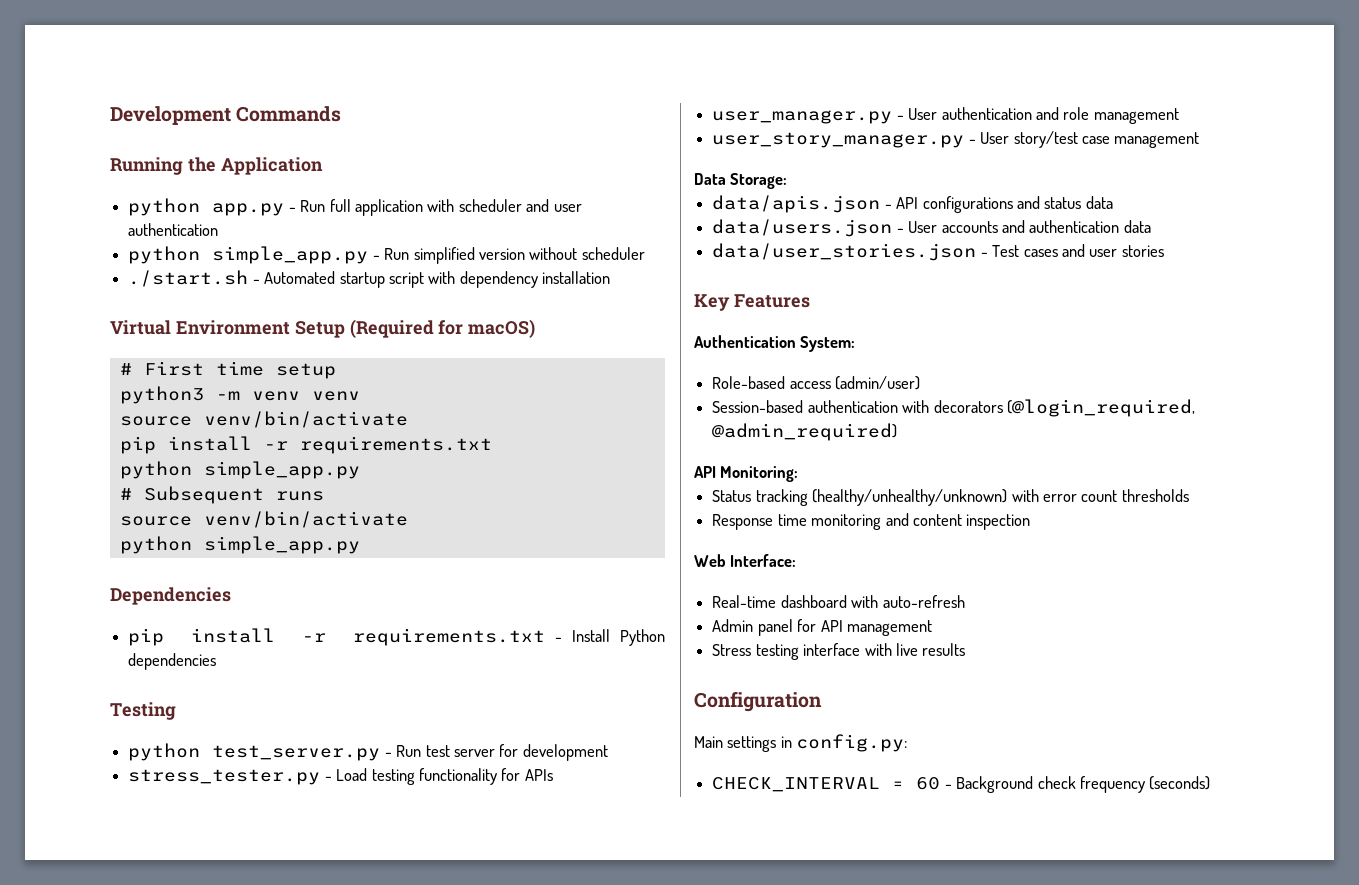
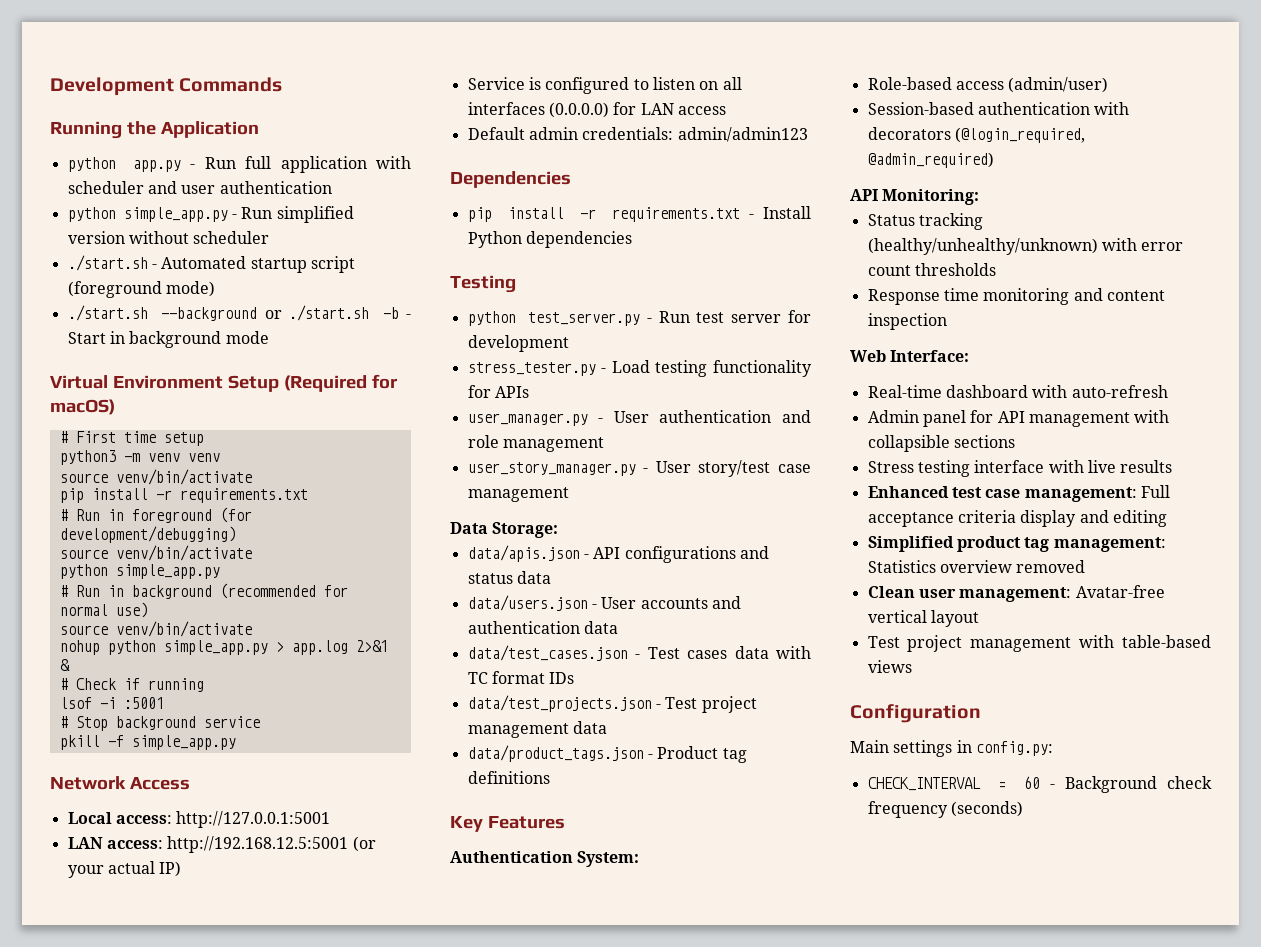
[428,271,611,288] with dependency installation -> [67,281,215,298] [67,305,411,321] [67,331,269,348] (foreground mode) // ./start.sh --background or ./start.sh -b - Start in background mode
[119,461,360,479] [119,486,324,504] // python simple_app.py // # Subsequent runs -> [59,507,252,523] [59,526,236,543] // # Run in foreground (for development/debugging)
(360, 545) none -> [59,583,348,599] [59,602,148,618] [59,621,252,637] [59,640,388,655] [59,659,70,671] [59,678,204,692] [59,697,164,709] [59,716,260,731] [59,735,236,750] [50,776,190,790] [67,811,331,828] [67,836,376,853] [67,861,182,878] [467,77,742,94] [467,102,726,118] [467,127,808,142] // # Run in background (recommended for normal use) // source venv/bin/activate // nohup python simple_app.py > app.log 2>&1 & // # Check if running // lsof -i :5001 // # Stop background service // pkill -f simple_app.py // Network Access // Local access: http://127.0.0.1:5001 // LAN access: http://192.168.12.5:5001 (or your actual IP) // Service is configured to listen on all interfaces (0.0.0.0) for LAN access // Default admin credentials: admin/admin123
[712,243,977,261] data/user_stories.json -> [467,645,628,661] data/test_cases.json
[1061,244,1164,257] and user stories -> [734,646,811,659] [467,671,575,684] [467,695,757,713] [467,721,607,738] [467,745,747,763] [467,771,550,784] data with TC format IDs // data/test_projects.json - Test project management data // data/product_tags.json - Product tag definitions
(932, 628) none -> [1134,410,1170,423] [867,435,1015,452] with collapsible sections
(966, 649) none -> [867,485,1170,502] [867,510,1167,527] [867,536,1166,552] [867,560,1086,573] [867,585,1165,602] [867,610,979,627] [867,635,1211,652] [867,660,912,673] // Enhanced test case management: Full acceptance criteria display and editing // Simplified product tag management: Statistics overview removed // Clean user management: Avatar-free vertical layout // Test project management with table-based views

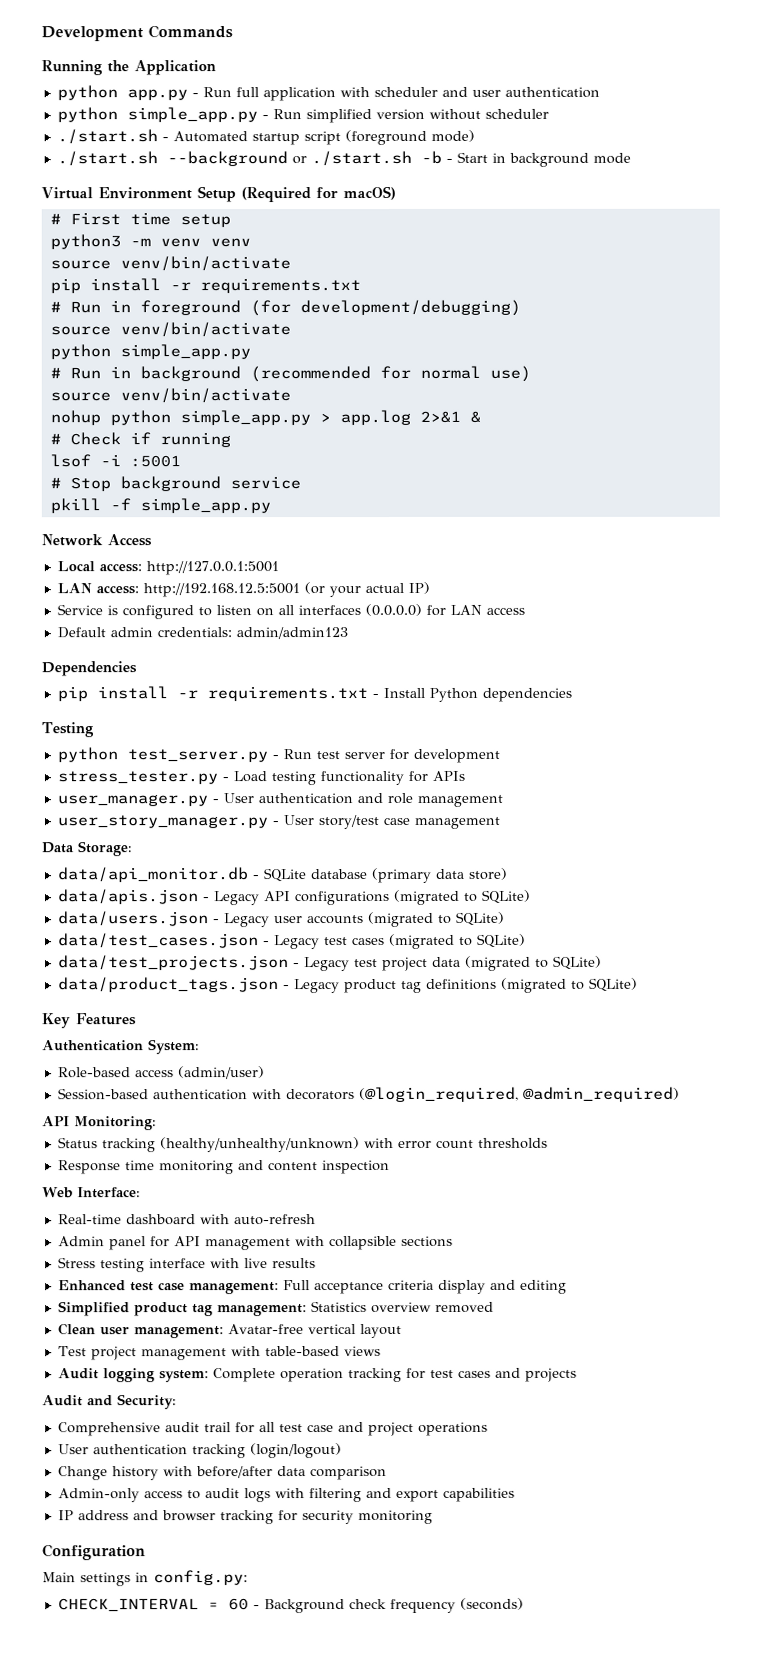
(559, 530) none -> [57,867,508,884] // data/api_monitor.db - SQLite database (primary data store)
(589, 556) none -> [213,891,260,906] Legacy
[739,546,769,559] [467,571,551,584] and status data -> [393,889,531,905] (migrated to SQLite)
[601,596,741,609] [467,621,618,634] [467,645,811,661] [467,671,575,684] [467,695,757,713] [467,721,607,738] User accounts and authentication data // data/test_cases.json - Test cases data with TC format IDs // data/test_projects.json - Test project management data -> [223,911,505,928] [57,933,526,950] [57,955,602,972] Legacy user accounts (migrated to SQLite) // data/test_cases.json - Legacy test cases (migrated to SQLite) // data/test_projects.json - Legacy test project data (migrated to SQLite)
[657,746,719,759] Product -> [293,978,397,994] Legacy product
(550, 777) none -> [500,977,638,993] (migrated to SQLite)
(912, 666) none -> [57,1367,577,1383] [42,1394,177,1410] [57,1421,488,1437] [57,1443,342,1459] [57,1466,387,1481] [57,1487,515,1503] [57,1509,433,1525] // Audit logging system: Complete operation tracking for test cases and projects // Audit and Security: // Comprehensive audit trail for all test case and project operations // User authentication tracking (login/logout) // Change history with before/after data comparison // Admin-only access to audit logs with filtering and export capabilities // IP address and browser tracking for security monitoring

